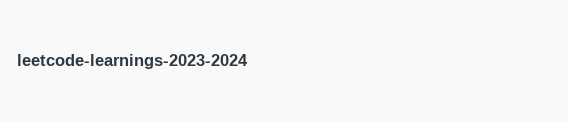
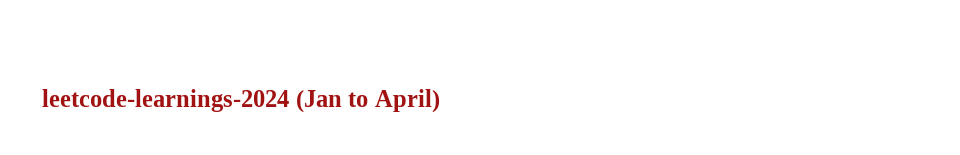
[17,54,248,69] leetcode-learnings-2023-2024 -> [42,89,440,113] leetcode-learnings-2024 (Jan to April)

